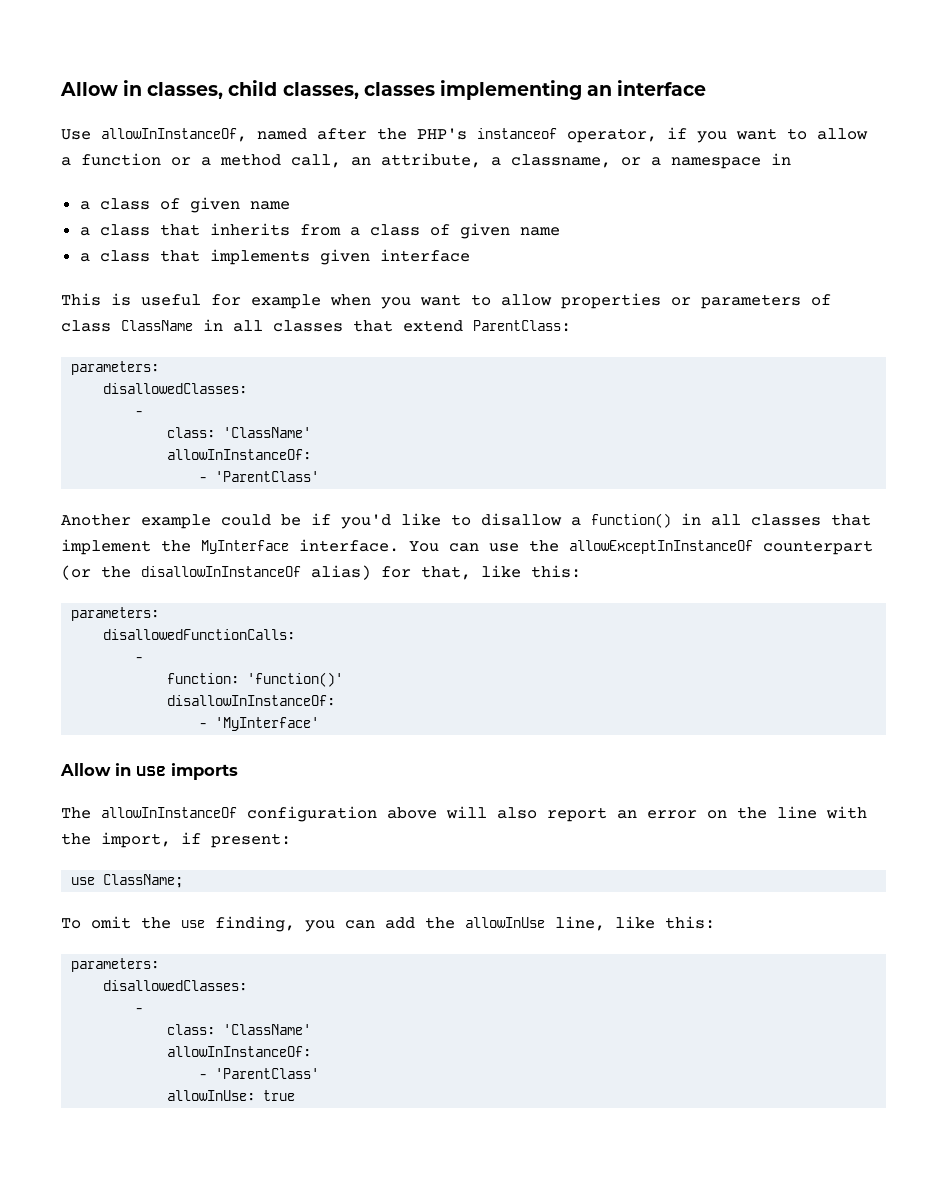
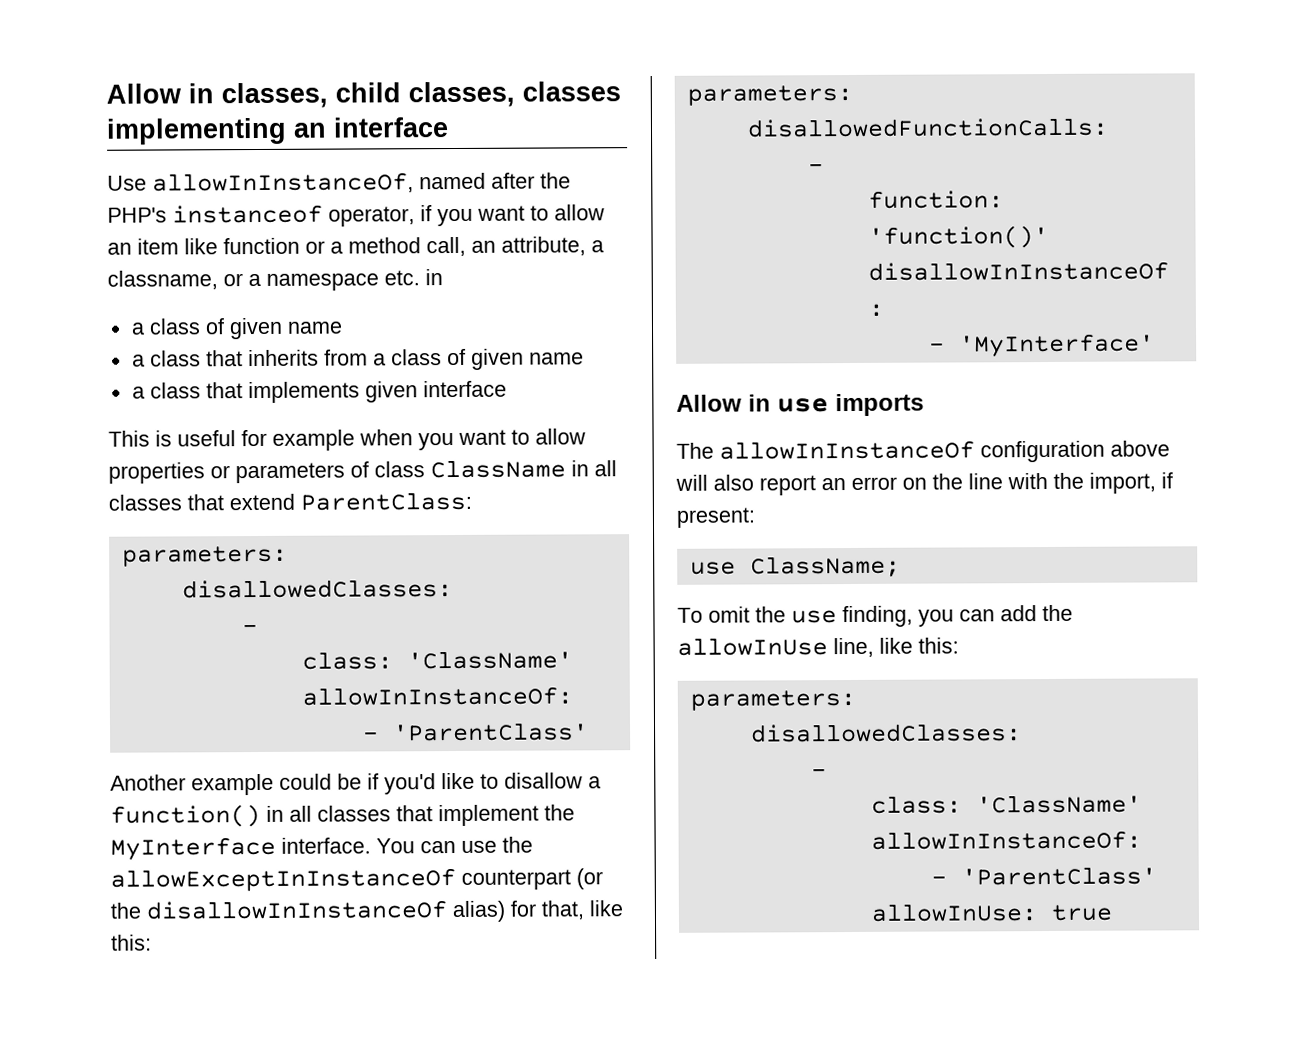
[61,157,71,166] a -> [107,238,218,255] an item like
(761, 163) none -> [384,270,420,286] etc.

